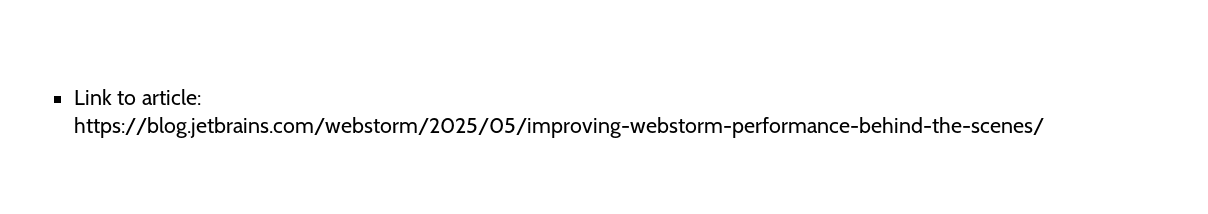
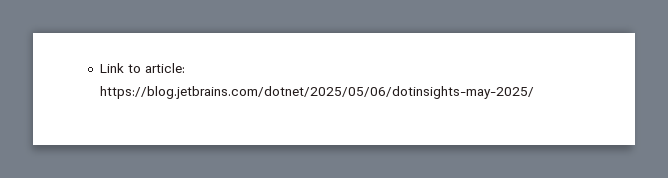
[73,117,1044,138] https://blog.jetbrains.com/webstorm/2025/05/improving-webstorm-performance-behind-the-scenes/ -> [99,86,534,99] https://blog.jetbrains.com/dotnet/2025/05/06/dotinsights-may-2025/

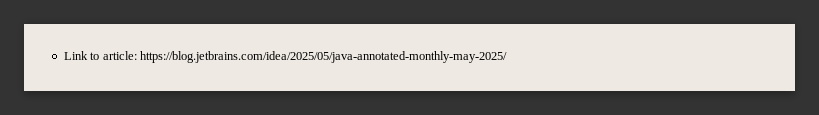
[99,86,534,99] https://blog.jetbrains.com/dotnet/2025/05/06/dotinsights-may-2025/ -> [139,51,507,63] https://blog.jetbrains.com/idea/2025/05/java-annotated-monthly-may-2025/

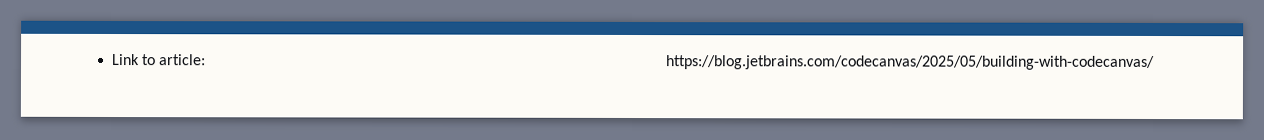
[139,51,507,63] https://blog.jetbrains.com/idea/2025/05/java-annotated-monthly-may-2025/ -> [666,55,1156,71] https://blog.jetbrains.com/codecanvas/2025/05/building-with-codecanvas/

